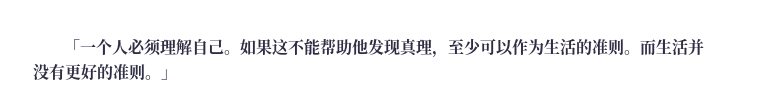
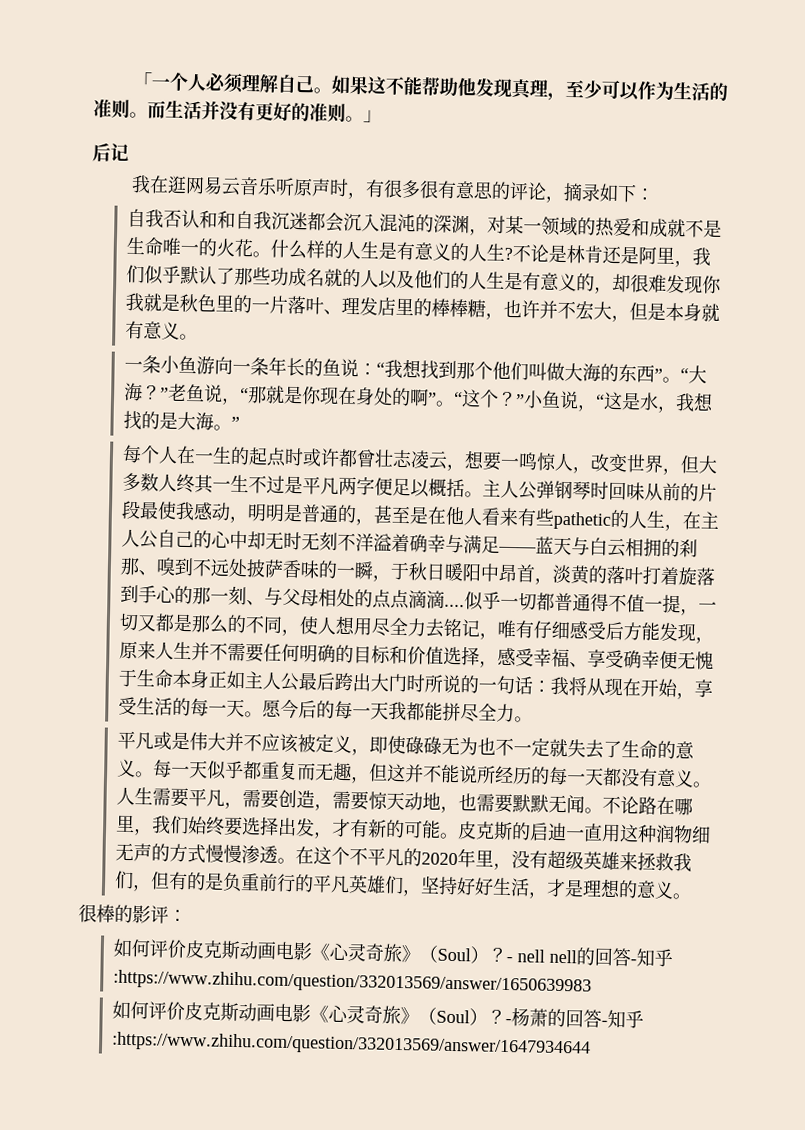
(177, 74) none -> [92,143,129,162] [130,174,655,203] [126,208,722,238] [125,236,711,268] [125,264,722,294] [124,292,720,323] [124,320,198,341] [123,355,707,384] [122,382,714,414] [122,410,240,431] [121,444,718,476] [121,472,717,502] [120,500,720,532] [120,528,698,558] [119,557,716,586] [119,584,717,616] [118,612,714,644] [118,640,714,670] [117,668,713,700] [117,696,533,723] [116,730,695,760] [116,758,712,788] [115,786,693,816] [115,814,711,844] [114,842,692,872] [113,870,691,900] [78,904,187,924] [112,938,673,968] [112,969,592,996] [111,1000,644,1029] [111,1031,591,1058] // 后记 // 我在逛网易云音乐听原声时，有很多很有意思的评论，摘录如下： // 自我否认和和自我沉迷都会沉入混沌的深渊，对某一领域的热爱和成就不是生命唯一的火花。什么样的人生是有意义的人生?不论是林肯还是阿里，我们似乎默认了那些功成名就的人以及他们的人生是有意义的，却很难发现你我就是秋色里的一片落叶、理发店里的棒棒糖，也许并不宏大，但是本身就有意义。 // 一条小鱼游向一条年长的鱼说：“我想找到那个他们叫做大海的东西”。“大海？”老鱼说，“那就是你现在身处的啊”。“这个？”小鱼说，“这是水，我想找的是大海。” // 每个人在一生的起点时或许都曾壮志凌云，想要一鸣惊人，改变世界，但大多数人终其一生不过是平凡两字便足以概括。主人公弹钢琴时回味从前的片段最使我感动，明明是普通的，甚至是在他人看来有些pathetic的人生，在主人公自己的心中却无时无刻不洋溢着确幸与满足——蓝天与白云相拥的刹那、嗅到不远处披萨香味的一瞬，于秋日暖阳中昂首，淡黄的落叶打着旋落到手心的那一刻、与父母相处的点点滴滴....似乎一切都普通得不值一提，一切又都是那么的不同，使人想用尽全力去铭记，唯有仔细感受后方能发现，原来人生并不需要任何明确的目标和价值选择，感受幸福、享受确幸便无愧于生命本身正如主人公最后跨出大门时所说的一句话：我将从现在开始，享受生活的每一天。愿今后的每一天我都能拼尽全力。 // 平凡或是伟大并不应该被定义，即使碌碌无为也不一定就失去了生命的意义。每一天似乎都重复而无趣，但这并不能说所经历的每一天都没有意义。人生需要平凡，需要创造，需要惊天动地，也需要默默无闻。不论路在哪里，我们始终要选择出发，才有新的可能。皮克斯的启迪一直用这种润物细无声的方式慢慢渗透。在这个不平凡的2020年里，没有超级英雄来拯救我们，但有的是负重前行的平凡英雄们，坚持好好生活，才是理想的意义。 // 很棒的影评： // 如何评价皮克斯动画电影《心灵奇旅》（Soul）？- nell nell的回答-知乎:https://www.zhihu.com/question/332013569/answer/1650639983 // 如何评价皮克斯动画电影《心灵奇旅》（Soul）？-杨萧的回答-知乎:https://www.zhihu.com/question/332013569/answer/1647934644

